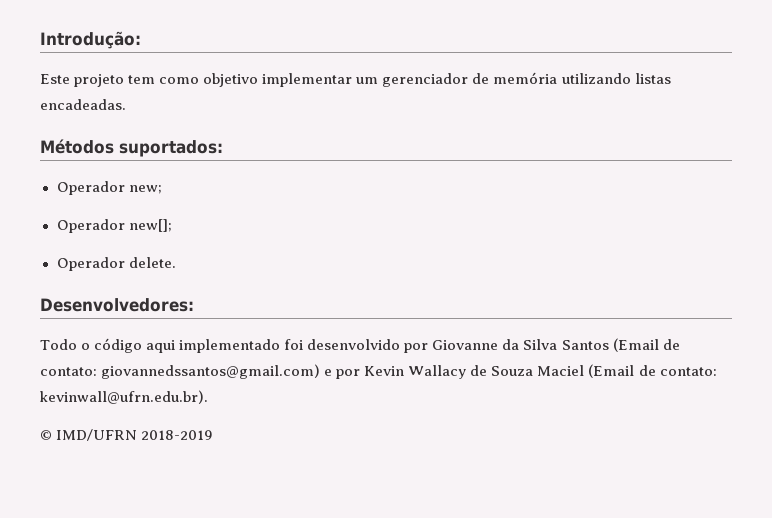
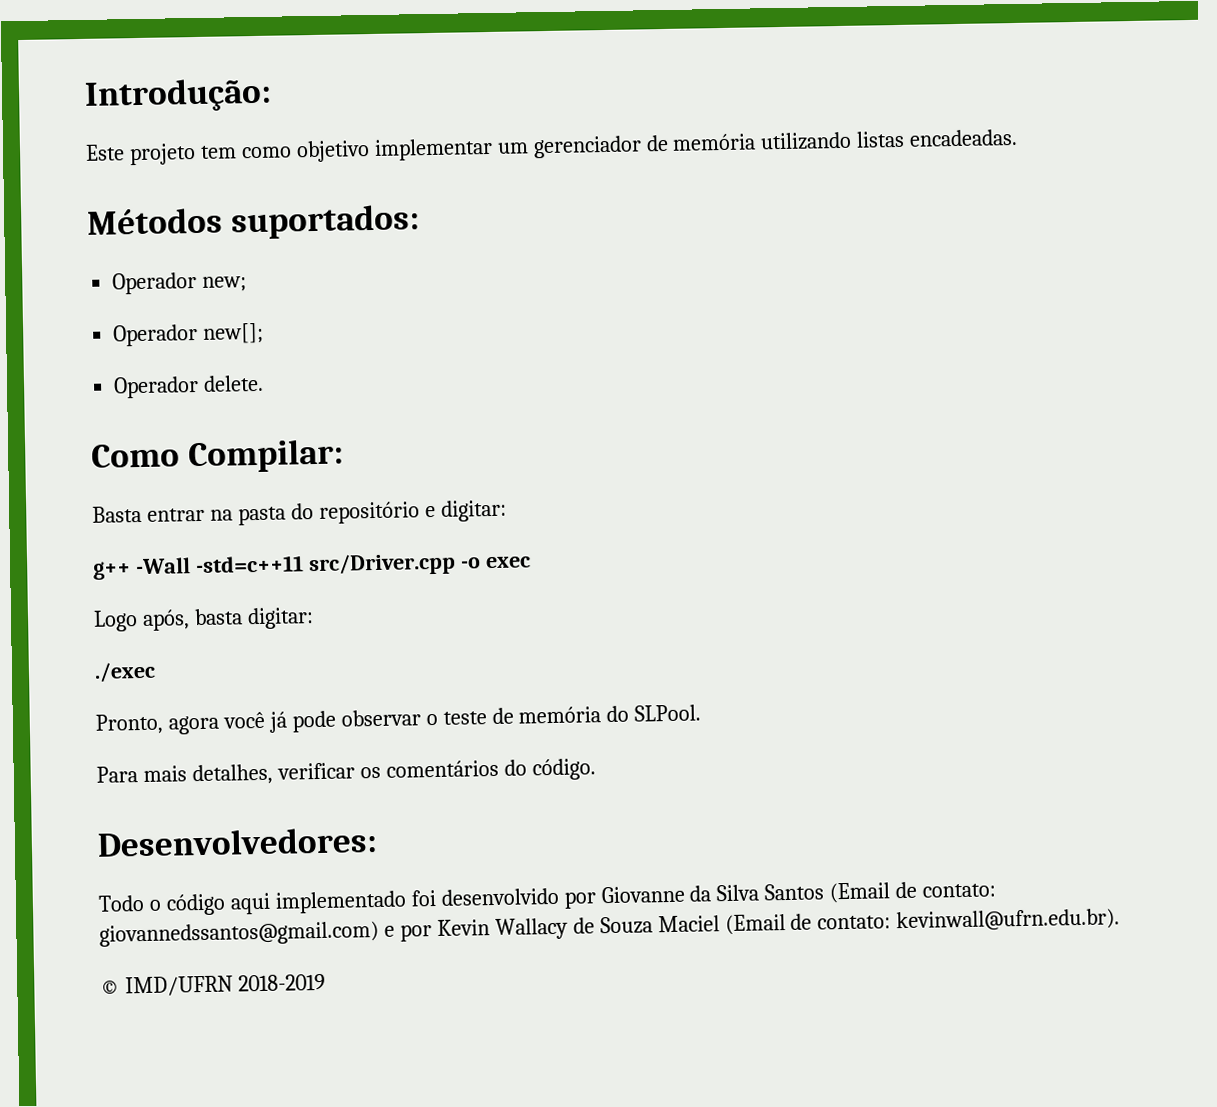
(176, 262) none -> [91,438,345,474] [92,499,507,526] [93,552,531,580] [93,607,314,632] [94,661,156,683] [95,704,702,735] [96,758,596,786] // Como Compilar: // Basta entrar na pasta do repositório e digitar: // g++ -Wall -std=c++11 src/Driver.cpp -o exec // Logo após, basta digitar: // ./exec // Pronto, agora você já pode observar o teste de memória do SLPool. // Para mais detalhes, verificar os comentários do código.

